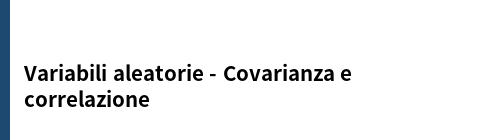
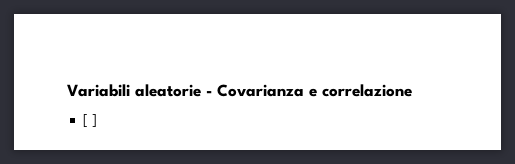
(150, 98) none -> [82,114,97,128] // [ ]

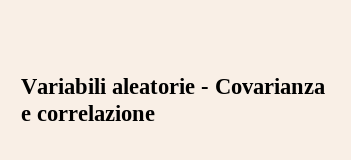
[82,114,97,128] // [ ] -> (156, 113) none

